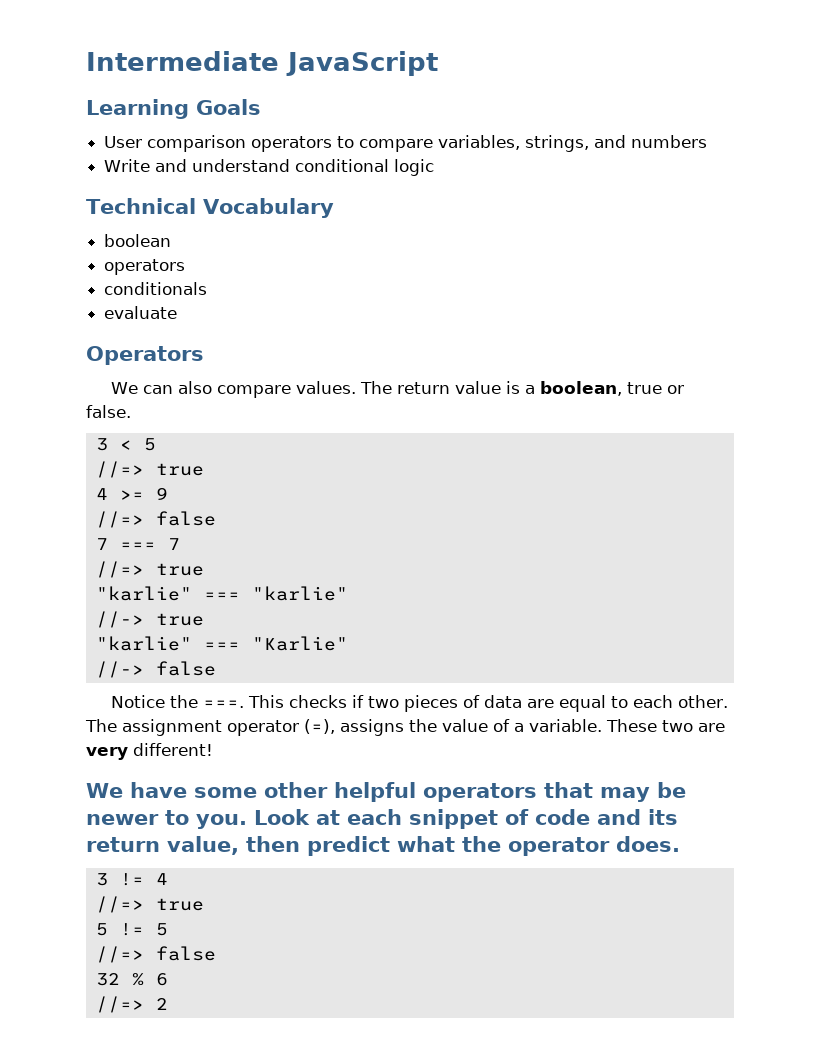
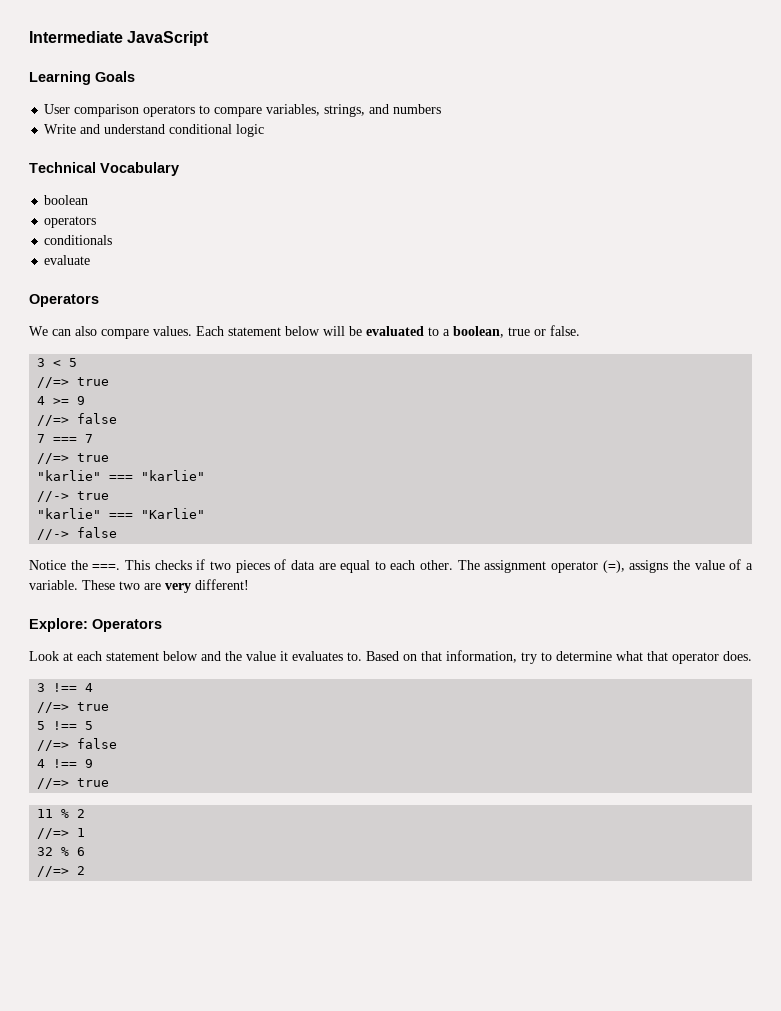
[360,381,521,394] The return value is -> [196,326,439,336] Each statement below will be evaluated to
[86,782,686,802] [86,809,678,829] [86,836,501,856] We have some other helpful operators that may be newer to you. Look at each snippet of code and its return value, then predict what the -> [29,618,162,632] [29,650,668,664] Explore: Operators // Look at each statement below and the value it evaluates to. Based on that information, try to determine what that
[119,873,144,886] != -> [53,683,78,692] !==
[119,923,144,936] != -> [53,721,78,730] !==
(216, 953) none -> [37,759,94,768] [37,778,110,789] [37,809,86,818] [37,828,86,839] // 4 !== 9 // //=> true // 11 % 2 // //=> 1

